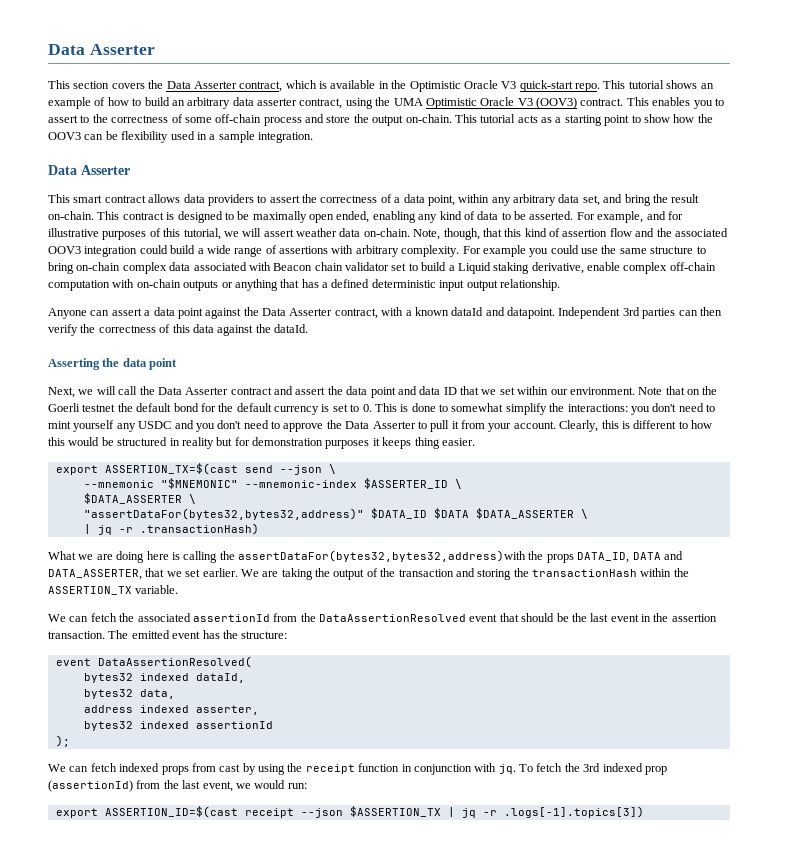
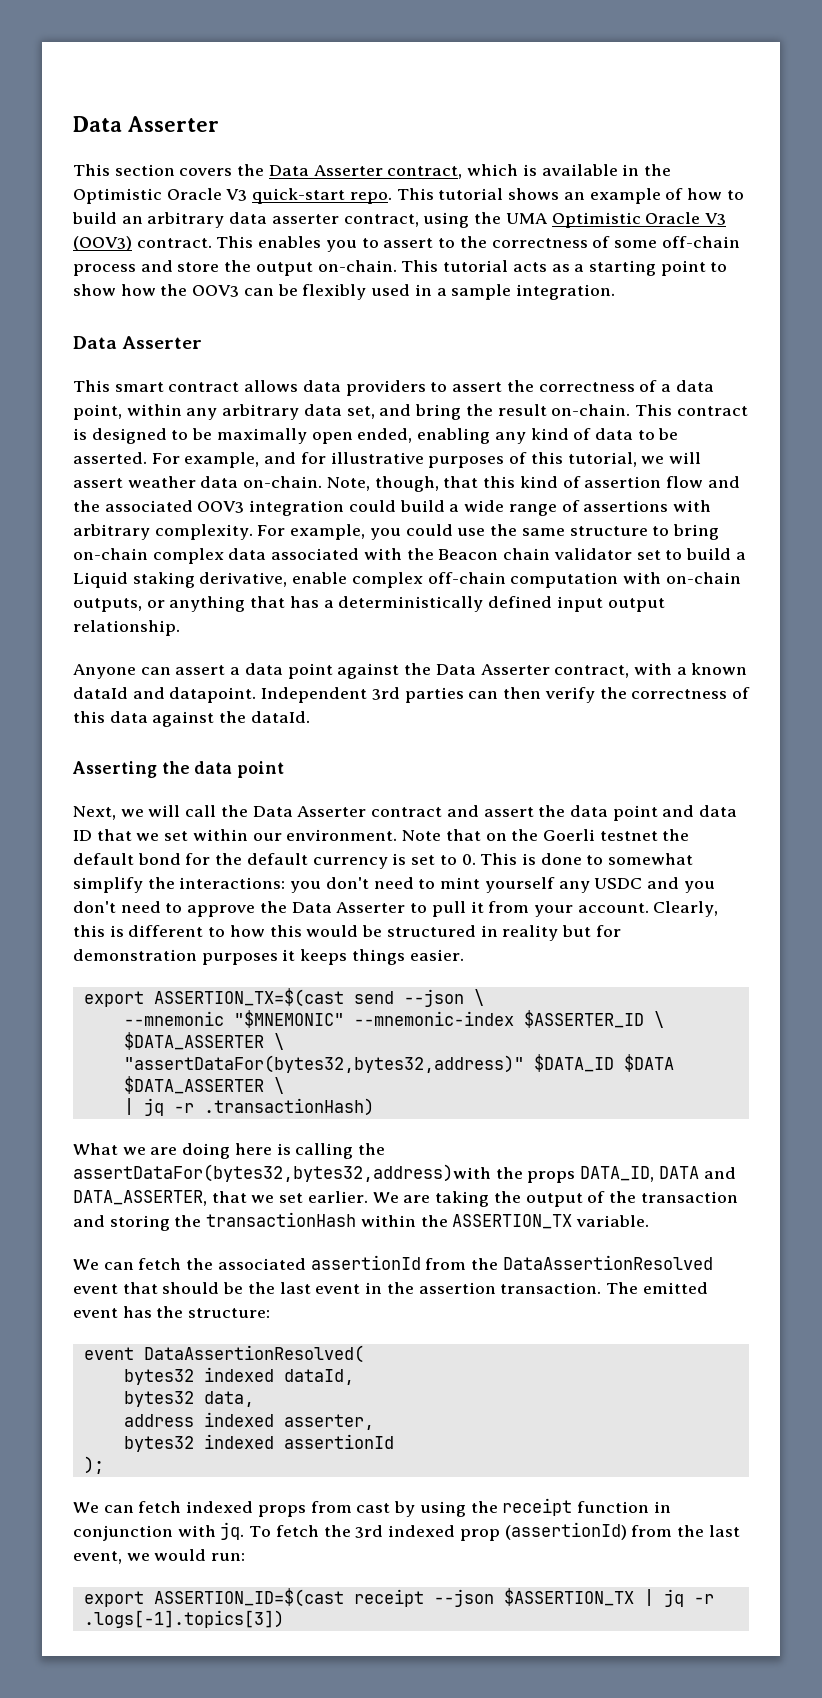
[121,131,169,143] flexibility -> [302,284,367,300] flexibly
[482,245,526,257] example -> [290,524,366,540] example,
(271, 266) none -> [406,548,434,560] the
[183,280,219,291] outputs -> [73,598,142,612] outputs,
[331,279,436,288] defined deterministic -> [338,596,553,612] deterministically defined
[414,437,440,449] thing -> [351,949,405,965] things

